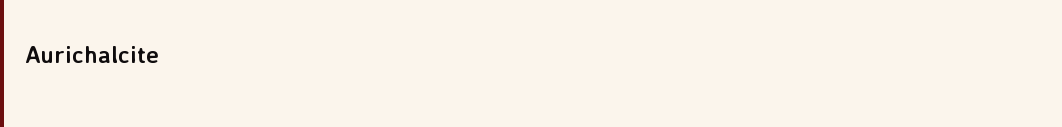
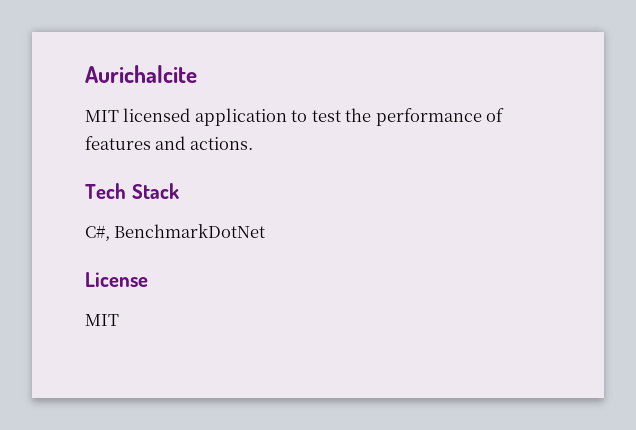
(159, 54) none -> [85,108,505,126] [85,136,253,150] [85,183,179,199] [85,224,266,241] [85,272,148,287] [85,314,119,326] // MIT licensed application to test the performance of features and actions. // Tech Stack // C#, BenchmarkDotNet // License // MIT

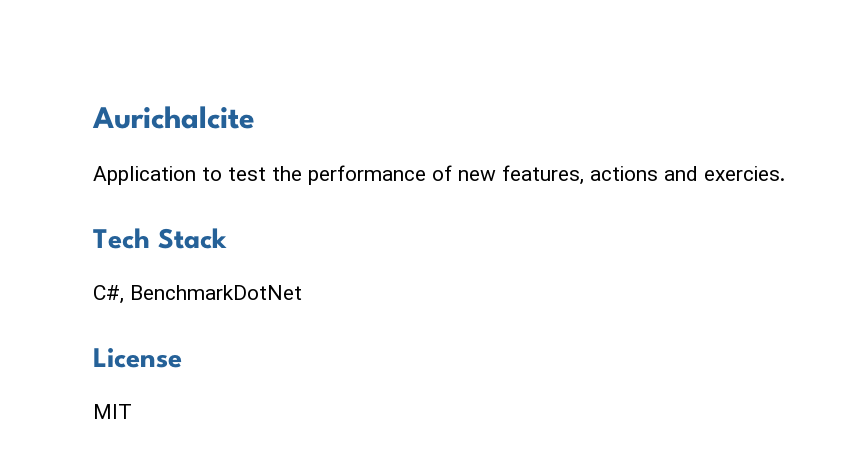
[85,108,287,126] MIT licensed application -> [93,166,196,185] Application
[85,136,253,150] features and actions. -> [458,165,785,185] new features, actions and exercies.

